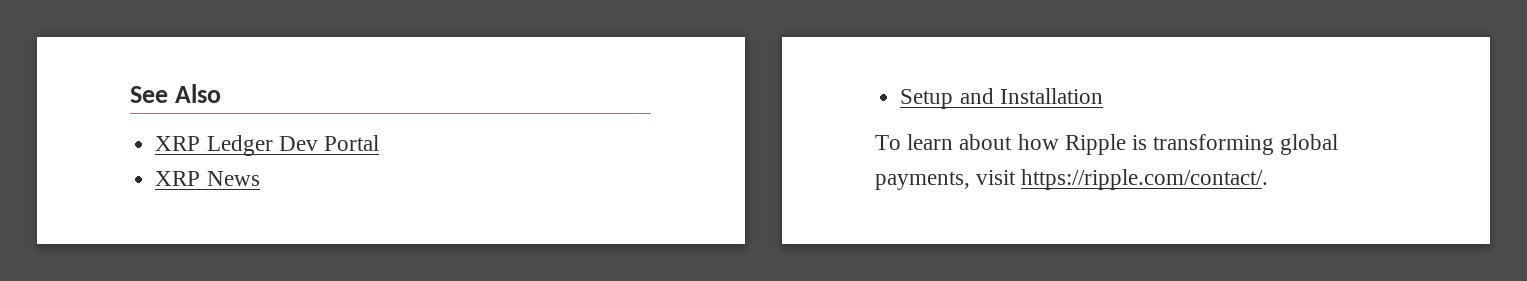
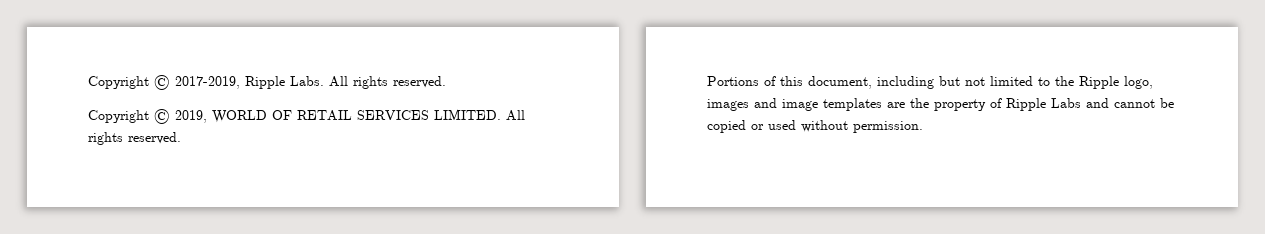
[130,84,221,103] [155,135,379,156] [155,171,260,186] [900,88,1103,109] [875,134,1339,155] [875,169,1269,190] See Also // XRP Ledger Dev Portal // XRP News // Setup and Installation // To learn about how Ripple is transforming global payments, visit https://ripple.com/contact/. -> [88,75,446,90] [88,109,525,124] [88,132,181,145] [707,76,1153,89] [707,98,1174,111] [707,120,923,133] Copyright © 2017-2019, Ripple Labs. All rights reserved. // Copyright © 2019, WORLD OF RETAIL SERVICES LIMITED. All rights reserved. // Portions of this document, including but not limited to the Ripple logo, images and image templates are the property of Ripple Labs and cannot be copied or used without permission.

